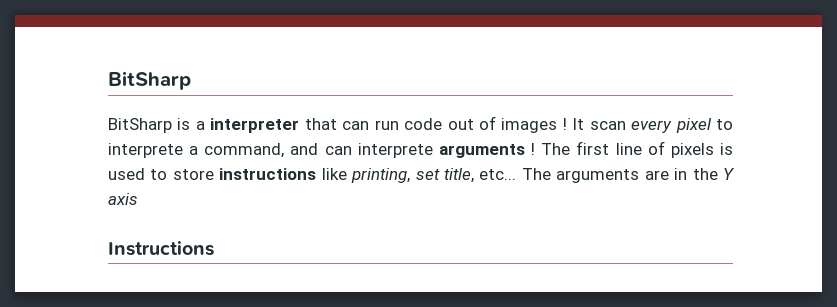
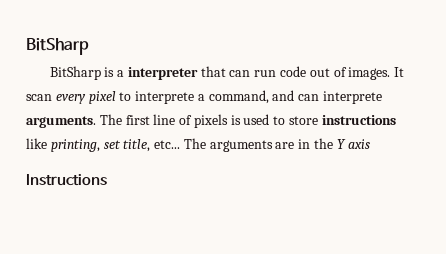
[501,118,567,133] images ! -> [348,67,391,80] images.
[438,143,536,158] arguments ! -> [26,116,96,128] arguments.

